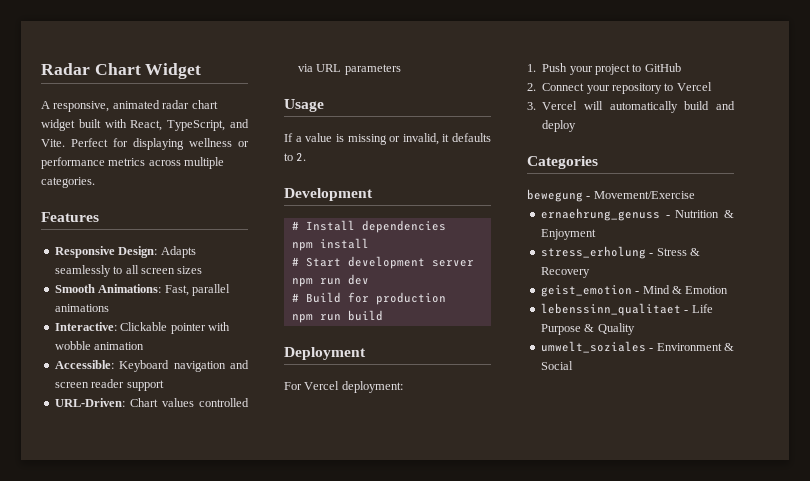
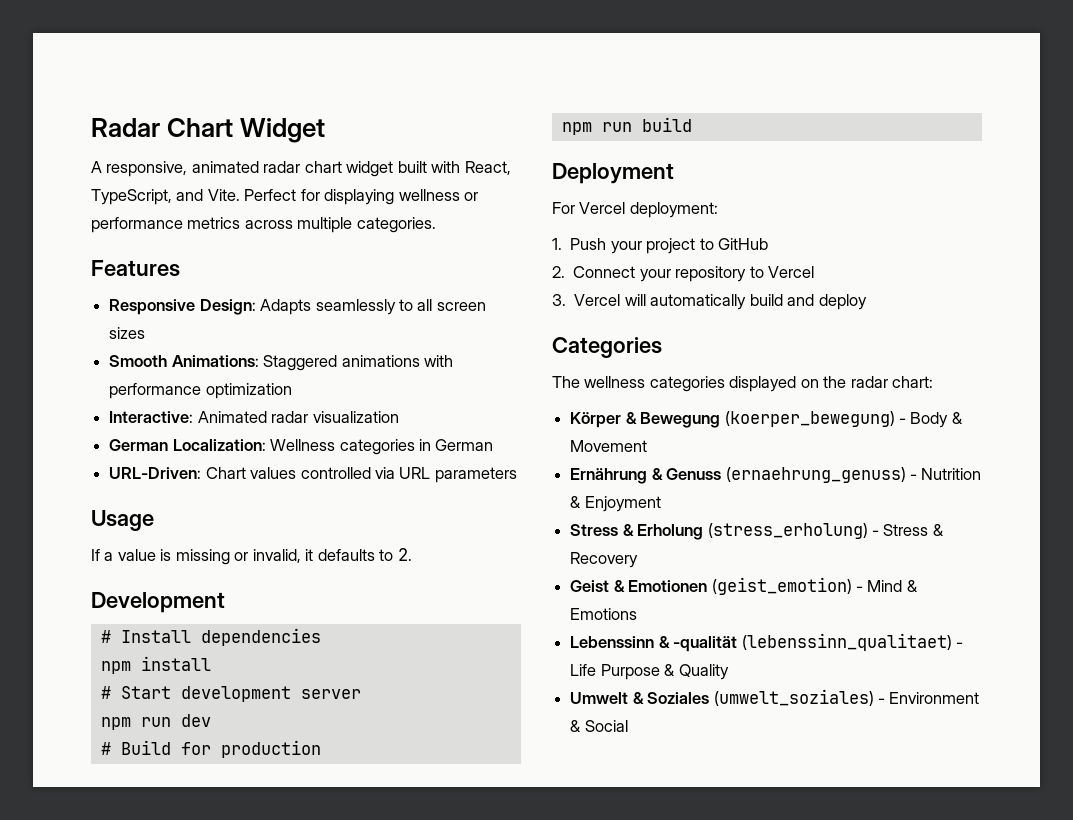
[164,284,230,296] Fast, parallel -> [263,355,338,371] Staggered
[54,322,230,334] [54,341,145,350] [54,360,249,372] [54,379,164,391] // Interactive: Clickable pointer with wobble animation // Accessible: Keyboard navigation and screen reader support -> [423,355,453,367] [109,383,292,399] [109,411,399,423] [109,439,494,455] with performance optimization // Interactive: Animated radar visualization // German Localization: Wellness categories in German
[527,189,695,202] [540,208,660,221] bewegung - Movement/Exercise // ernaehrung_genuss -> [552,376,934,392] [570,411,963,428] [570,440,648,452] [570,467,906,484] The wellness categories displayed on the radar chart: // Körper & Bewegung (koerper_bewegung) - Body & Movement // Ernährung & Genuss (ernaehrung_genuss)
[540,246,646,259] stress_erholung -> [570,523,868,540] Stress & Erholung (stress_erholung)
[540,285,729,297] [540,303,681,316] geist_emotion - Mind & Emotion // lebenssinn_qualitaet -> [570,577,918,595] [570,608,638,620] [570,633,952,652] Geist & Emotionen (geist_emotion) - Mind & Emotions // Lebenssinn & -qualität (lebenssinn_qualitaet)
[540,341,646,353] umwelt_soziales -> [570,689,874,706] Umwelt & Soziales (umwelt_soziales)

